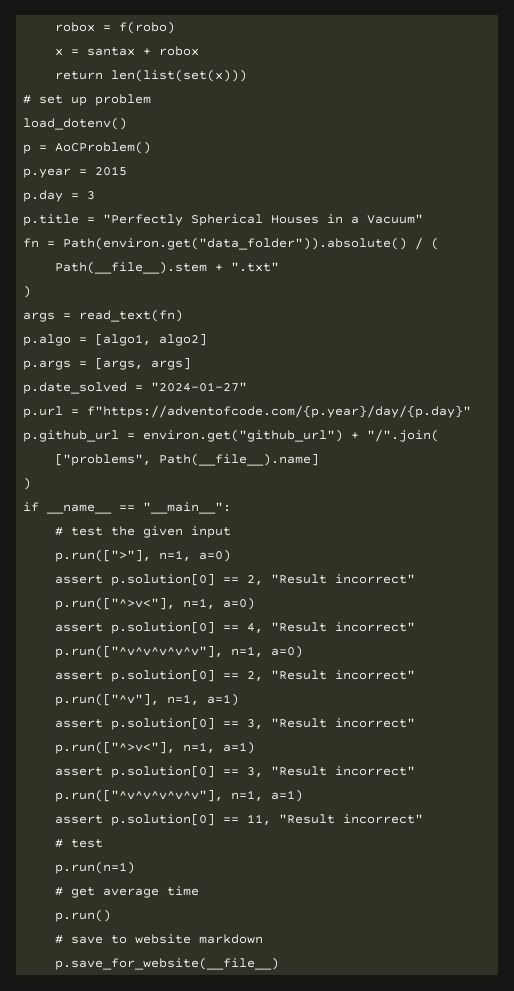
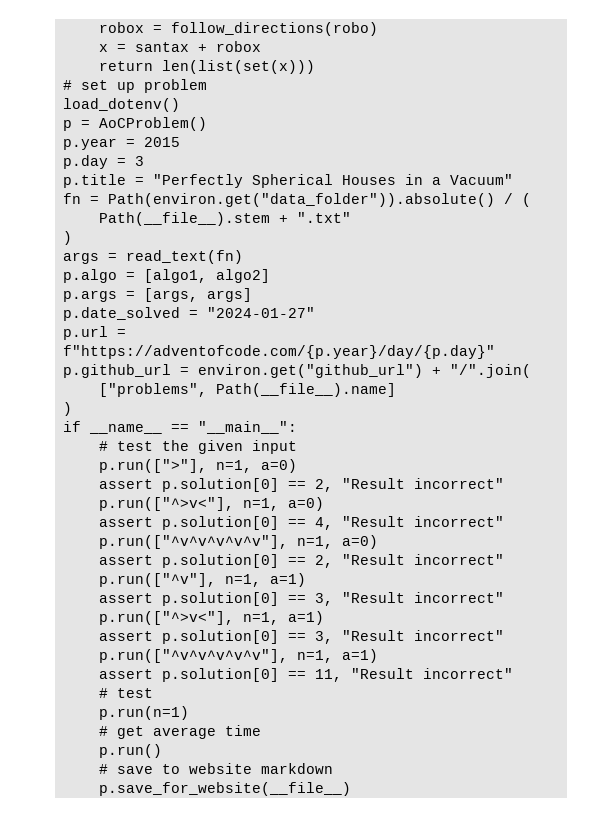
[118,21,175,34] f(robo) -> [171,22,379,36] follow_directions(robo)

